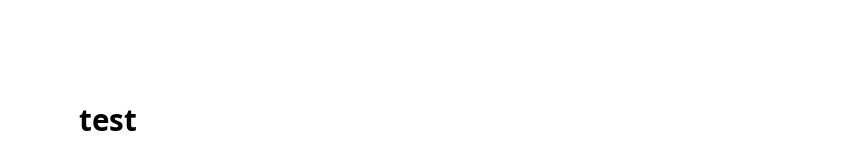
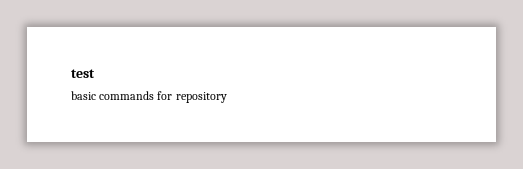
(137, 120) none -> [71,91,227,103] // basic commands for repository

